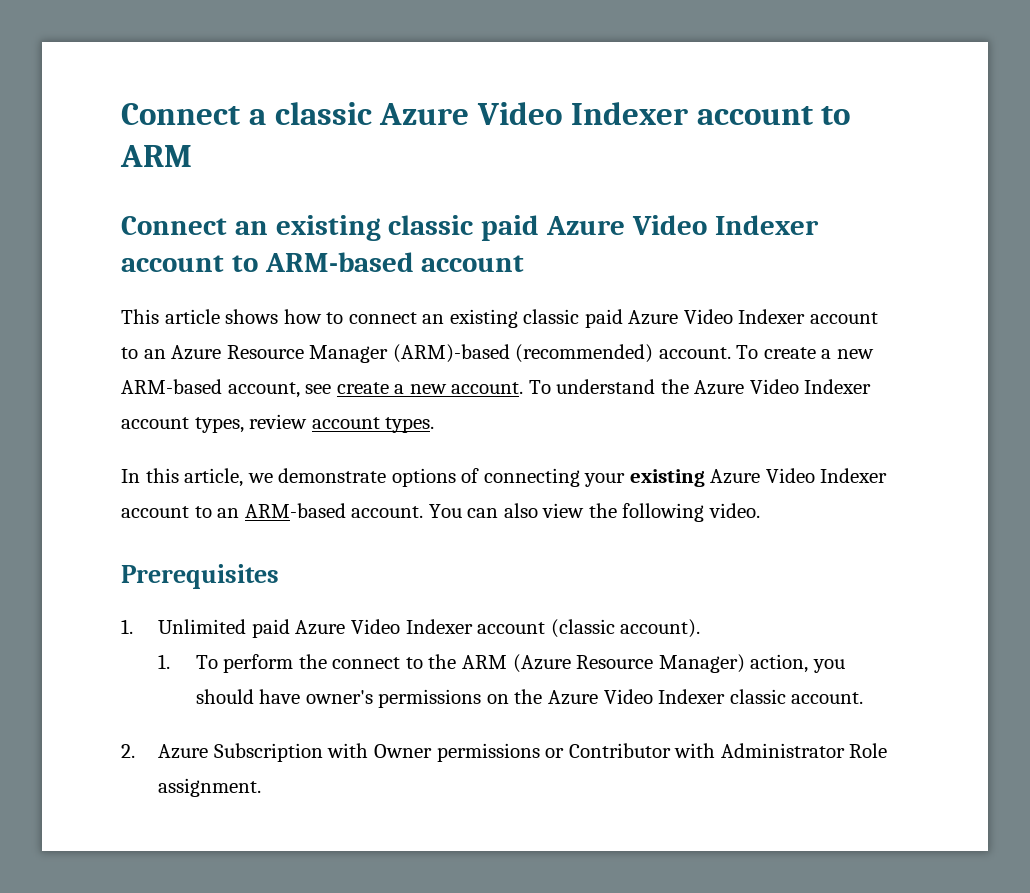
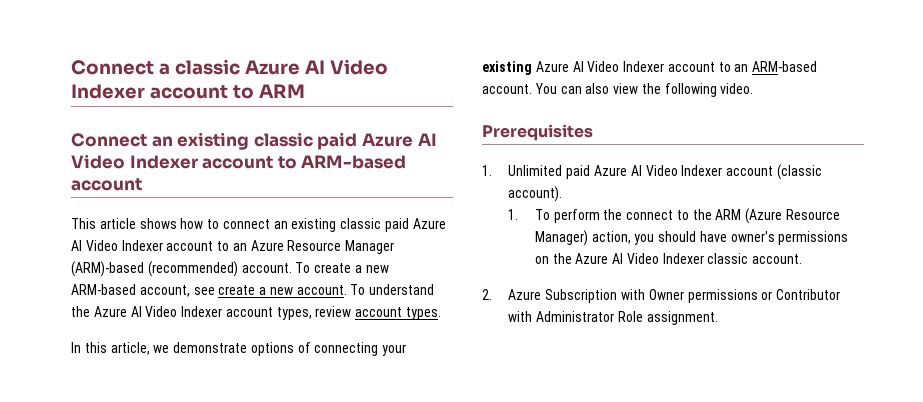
(470, 114) none -> [304,60,325,74] AI
(626, 225) none -> [417,133,437,146] AI
(679, 317) none -> [71,240,82,251] AI
(745, 387) none -> [130,306,142,317] AI
(761, 476) none -> [572,61,584,72] AI
(346, 627) none -> [630,165,642,176] AI
(598, 697) none -> [612,253,624,264] AI

